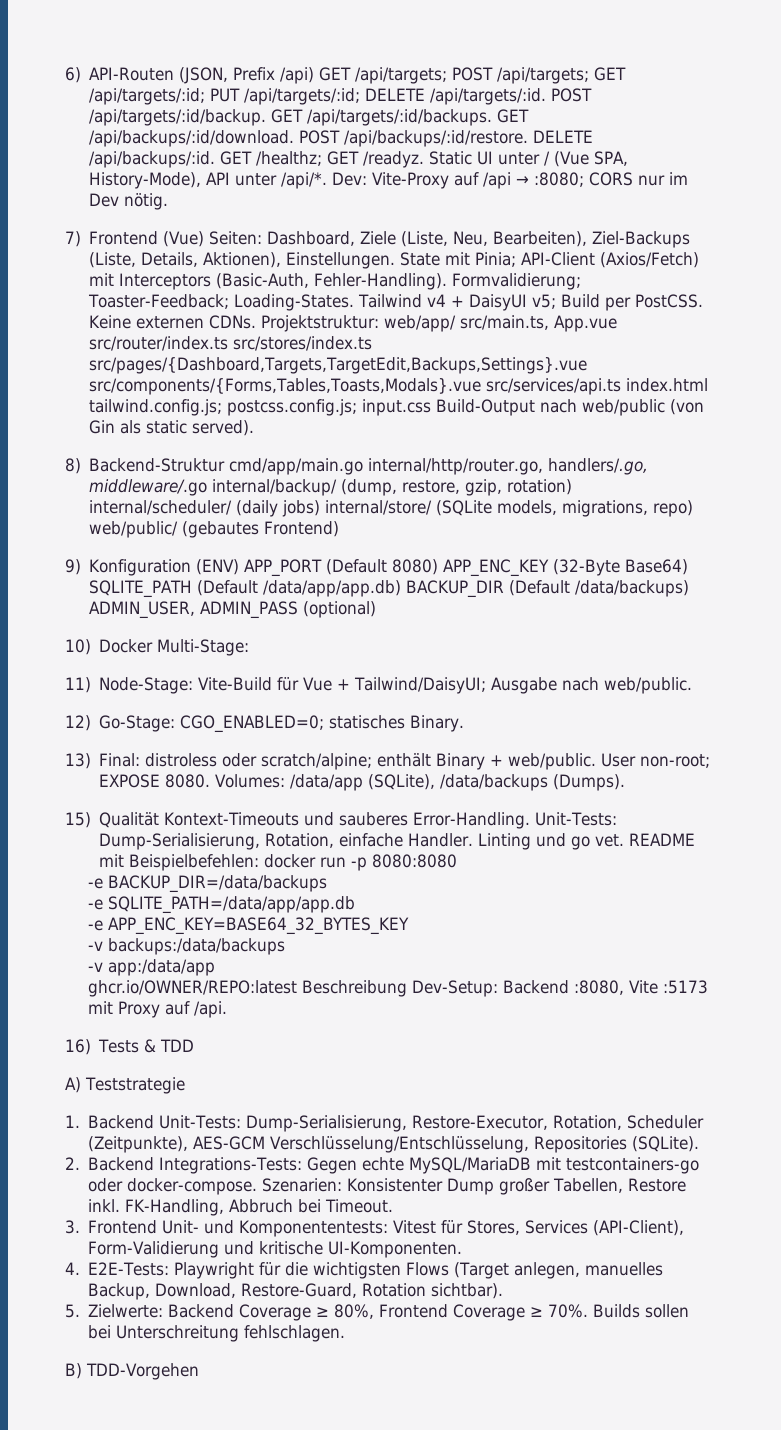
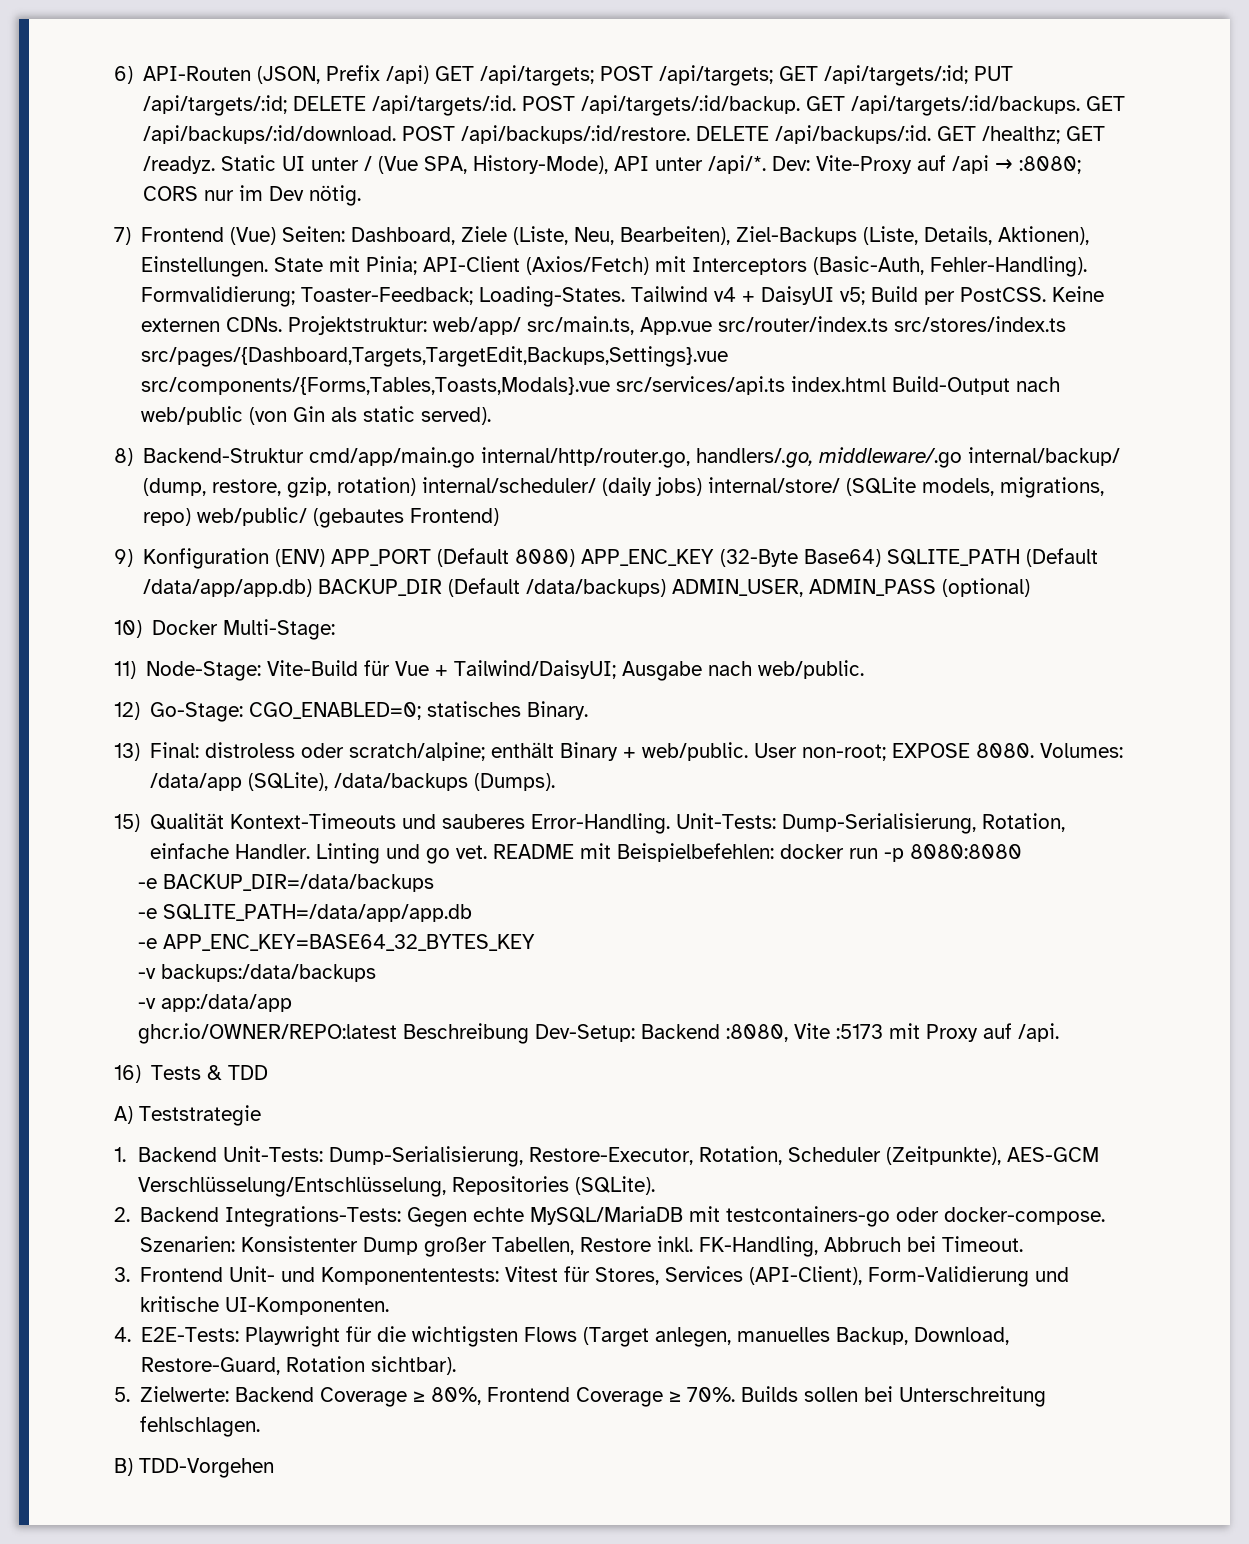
[89,399,432,416] tailwind.config.js; postcss.config.js; input.css -> (887, 384) none

